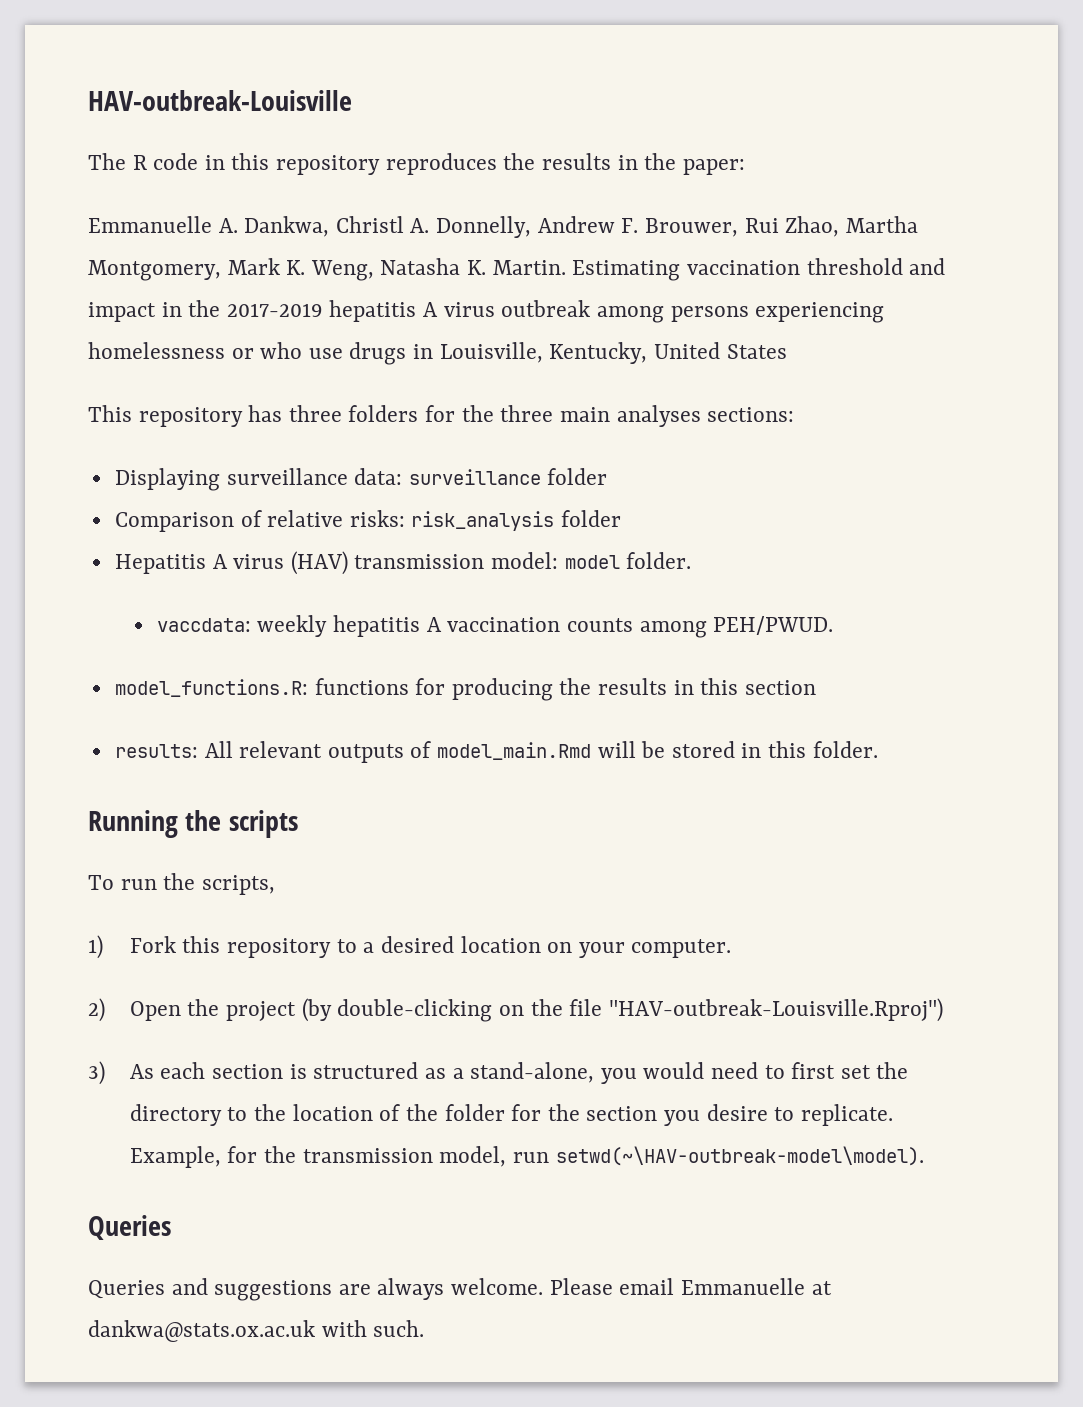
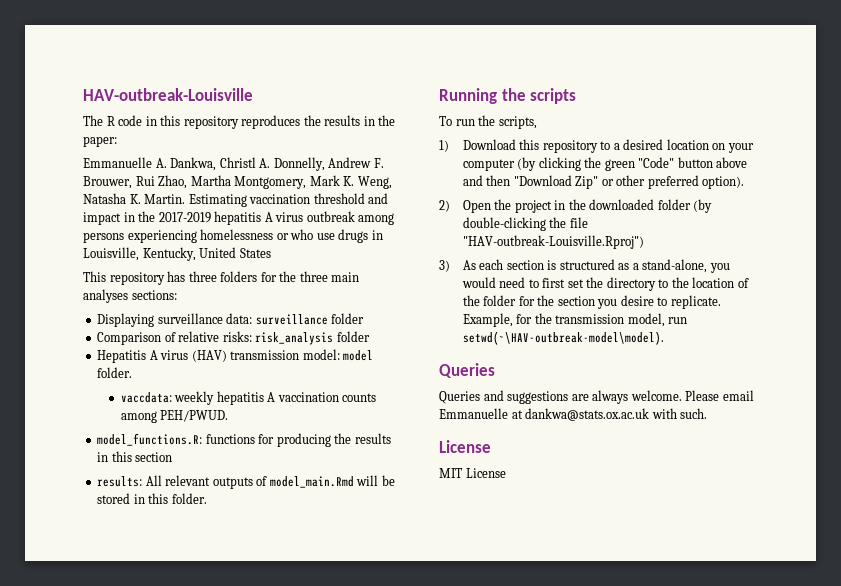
[129,936,176,953] Fork -> [462,139,516,150] Download
[631,939,732,958] computer. -> [462,157,748,171] [462,175,745,189] computer (by clicking the green "Code" button above and then "Download Zip" or other preferred option).
(297, 1011) none -> [554,199,691,210] in the downloaded folder
[498,1005,524,1016] on -> (546, 224) none
(425, 1328) none -> [439,440,491,453] [439,468,506,478] // License // MIT License

